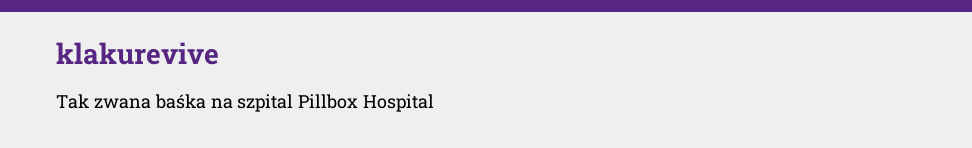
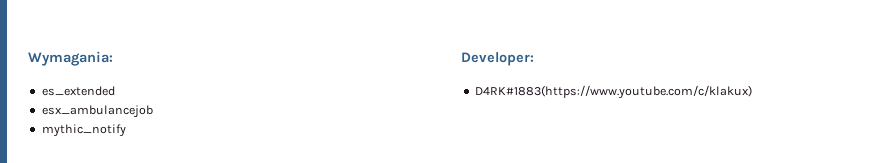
[56,42,219,65] [56,94,435,112] klakurevive // Tak zwana baśka na szpital Pillbox Hospital -> [28,51,113,66] [41,86,115,96] [41,105,153,118] [41,124,126,137] [461,52,534,66] [474,85,752,99] Wymagania: // es_extended // esx_ambulancejob // mythic_notify // Developer: // D4RK#1883(https://www.youtube.com/c/klakux)

